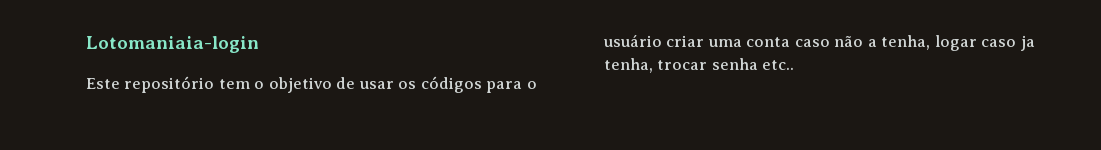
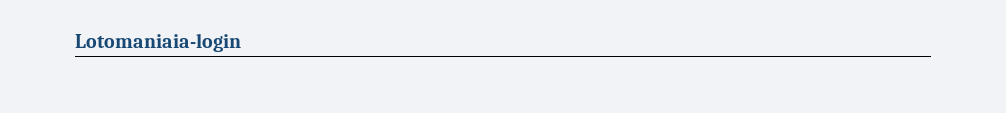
[86,76,537,93] [603,34,1035,51] [604,58,795,73] // Este repositório tem o objetivo de usar os códigos para o usuário criar uma conta caso não a tenha, logar caso ja tenha, trocar senha etc.. -> (241, 42) none

